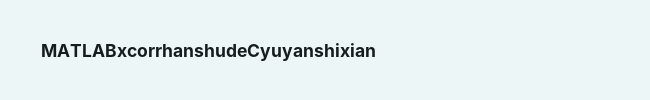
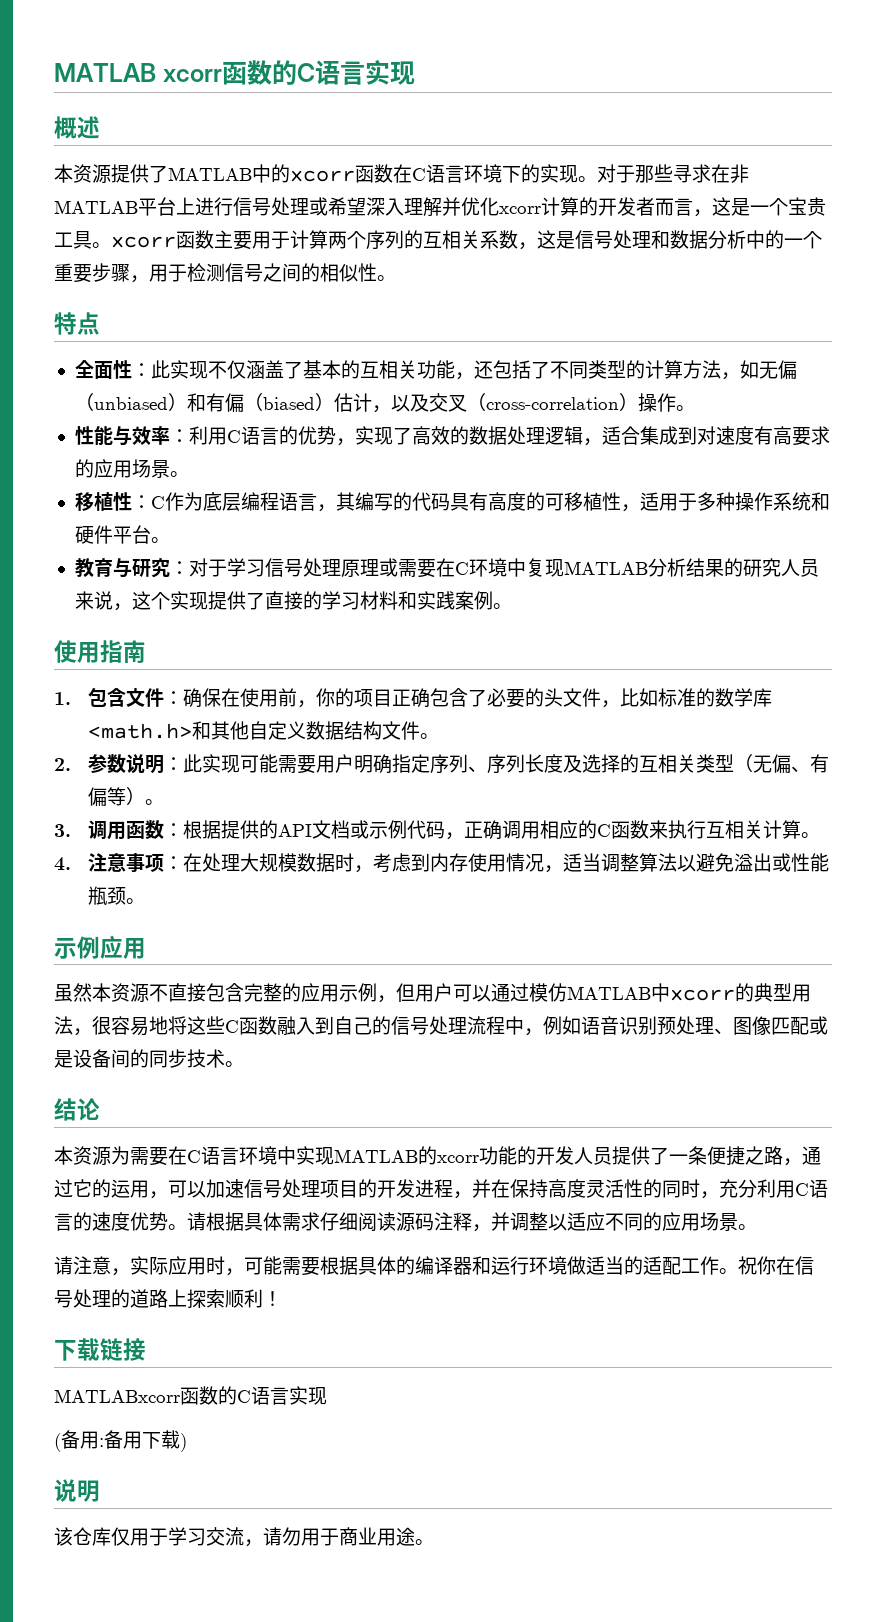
[41,43,376,61] MATLABxcorrhanshudeCyuyanshixian -> [54,60,415,85] [54,116,100,139] [54,164,749,184] [54,197,826,217] [54,230,822,250] [54,263,396,283] [54,312,100,335] [74,360,797,380] [74,393,695,413] [74,426,830,446] [74,459,189,478] [74,492,830,512] [74,525,170,544] [74,558,819,578] [74,591,512,611] [54,640,146,663] [54,687,772,708] [87,721,439,740] [54,754,829,774] [87,787,164,807] [54,820,820,840] [54,853,829,873] [87,886,145,905] [54,935,146,959] [54,983,811,1003] [54,1016,828,1036] [54,1049,244,1068] [54,1098,100,1121] [54,1146,821,1166] [54,1179,828,1199] [54,1212,757,1232] [54,1256,814,1276] [54,1289,282,1309] [54,1338,146,1361] [54,1386,327,1405] [54,1430,187,1452] [54,1479,100,1502] [54,1527,434,1547] MATLAB xcorr函数的C语言实现 // 概述 // 本资源提供了MATLAB中的xcorr函数在C语言环境下的实现。对于那些寻求在非MATLAB平台上进行信号处理或希望深入理解并优化xcorr计算的开发者而言，这是一个宝贵工具。xcorr函数主要用于计算两个序列的互相关系数，这是信号处理和数据分析中的一个重要步骤，用于检测信号之间的相似性。 // 特点 // 全面性：此实现不仅涵盖了基本的互相关功能，还包括了不同类型的计算方法，如无偏（unbiased）和有偏（biased）估计，以及交叉（cross-correlation）操作。 // 性能与效率：利用C语言的优势，实现了高效的数据处理逻辑，适合集成到对速度有高要求的应用场景。 // 移植性：C作为底层编程语言，其编写的代码具有高度的可移植性，适用于多种操作系统和硬件平台。 // 教育与研究：对于学习信号处理原理或需要在C环境中复现MATLAB分析结果的研究人员来说，这个实现提供了直接的学习材料和实践案例。 // 使用指南 // 1.包含文件：确保在使用前，你的项目正确包含了必要的头文件，比如标准的数学库<math.h>和其他自定义数据结构文件。 // 2.参数说明：此实现可能需要用户明确指定序列、序列长度及选择的互相关类型（无偏、有偏等）。 // 3.调用函数：根据提供的API文档或示例代码，正确调用相应的C函数来执行互相关计算。 // 4.注意事项：在处理大规模数据时，考虑到内存使用情况，适当调整算法以避免溢出或性能瓶颈。 // 示例应用 // 虽然本资源不直接包含完整的应用示例，但用户可以通过模仿MATLAB中xcorr的典型用法，很容易地将这些C函数融入到自己的信号处理流程中，例如语音识别预处理、图像匹配或是设备间的同步技术。 // 结论 // 本资源为需要在C语言环境中实现MATLAB的xcorr功能的开发人员提供了一条便捷之路，通过它的运用，可以加速信号处理项目的开发进程，并在保持高度灵活性的同时，充分利用C语言的速度优势。请根据具体需求仔细阅读源码注释，并调整以适应不同的应用场景。 // 请注意，实际应用时，可能需要根据具体的编译器和运行环境做适当的适配工作。祝你在信号处理的道路上探索顺利！ // 下载链接 // MATLABxcorr函数的C语言实现 // (备用:备用下载) // 说明 // 该仓库仅用于学习交流，请勿用于商业用途。

